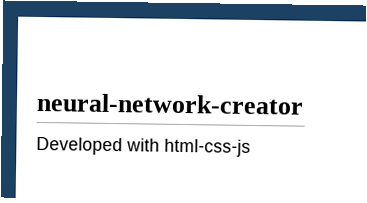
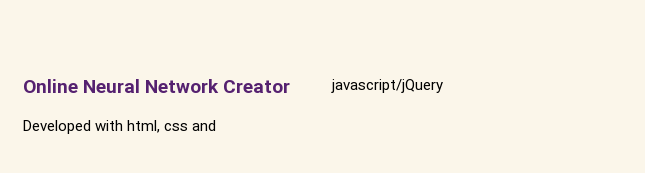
[36,92,304,115] [36,136,251,157] neural-network-creator // Developed with html-css-js -> [23,79,291,93] [23,120,217,134] [331,79,443,93] Online Neural Network Creator // Developed with html, css and javascript/jQuery

